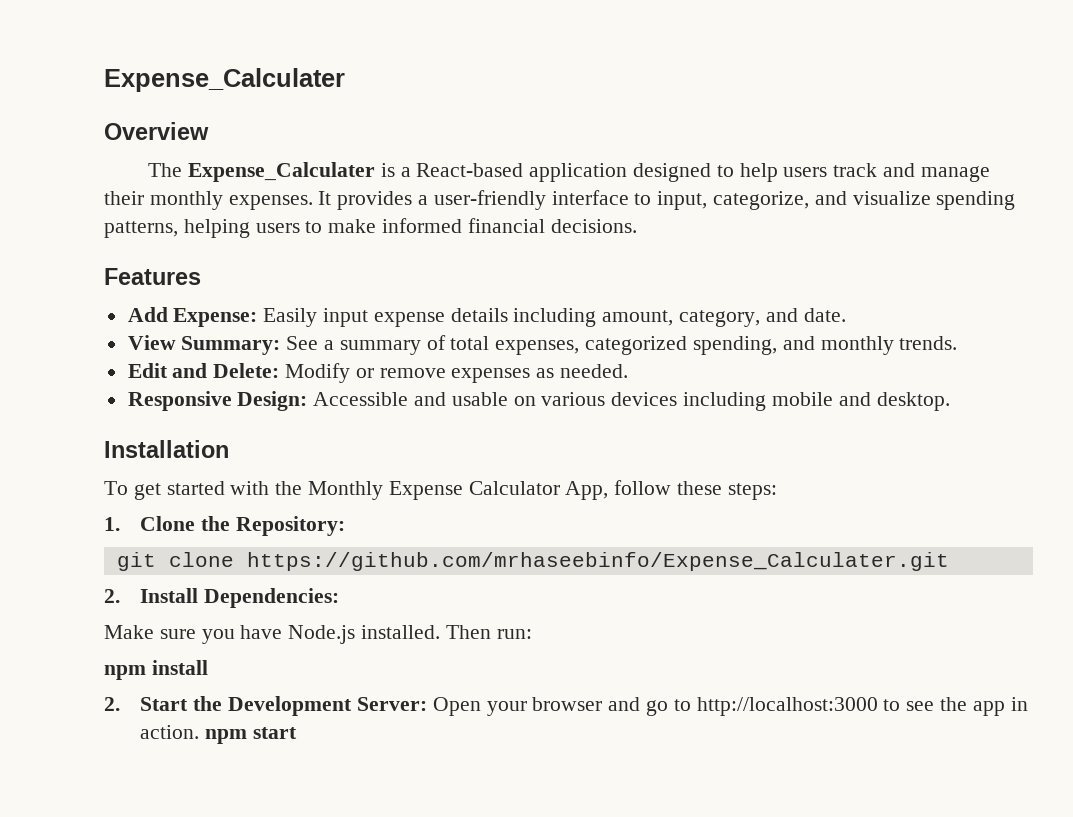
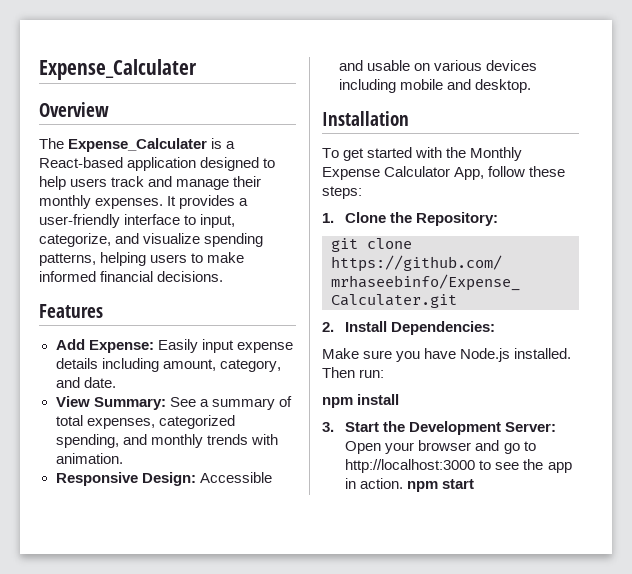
[899,336,958,350] [127,363,629,383] trends. // Edit and Delete: Modify or remove expenses as needed. -> [206,434,278,445] [55,453,123,464] trends with animation.
[104,697,120,711] 2. -> [322,422,334,432] 3.

